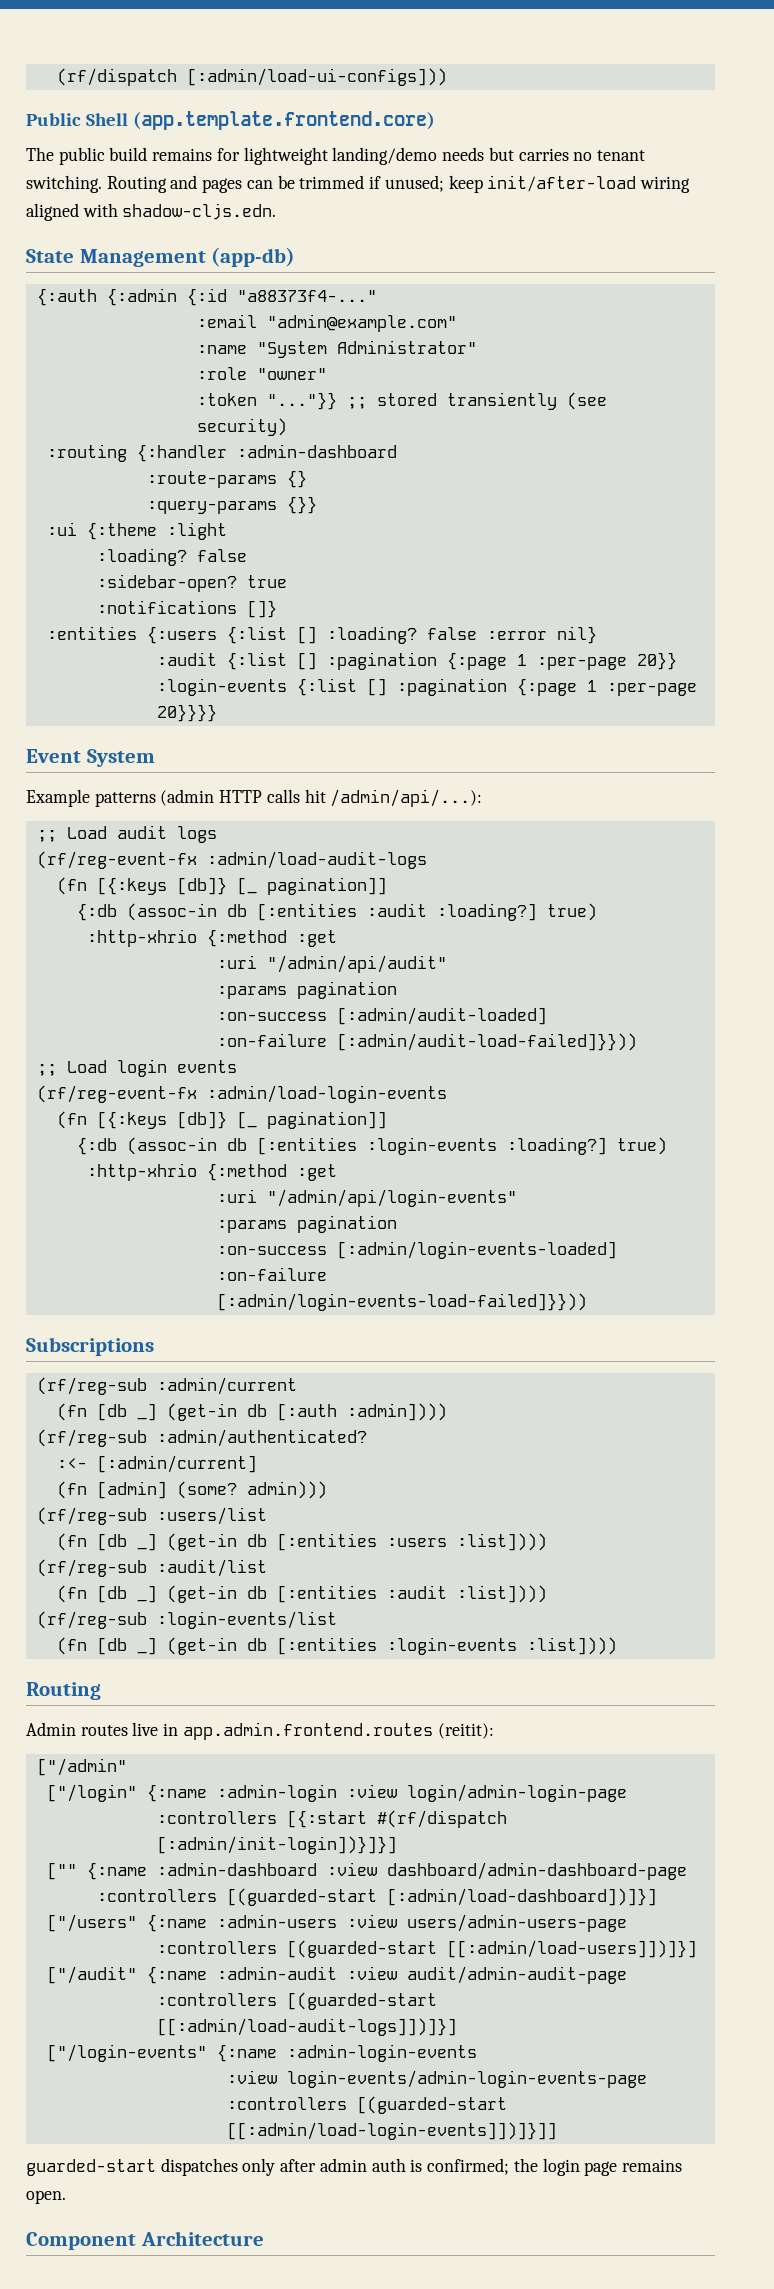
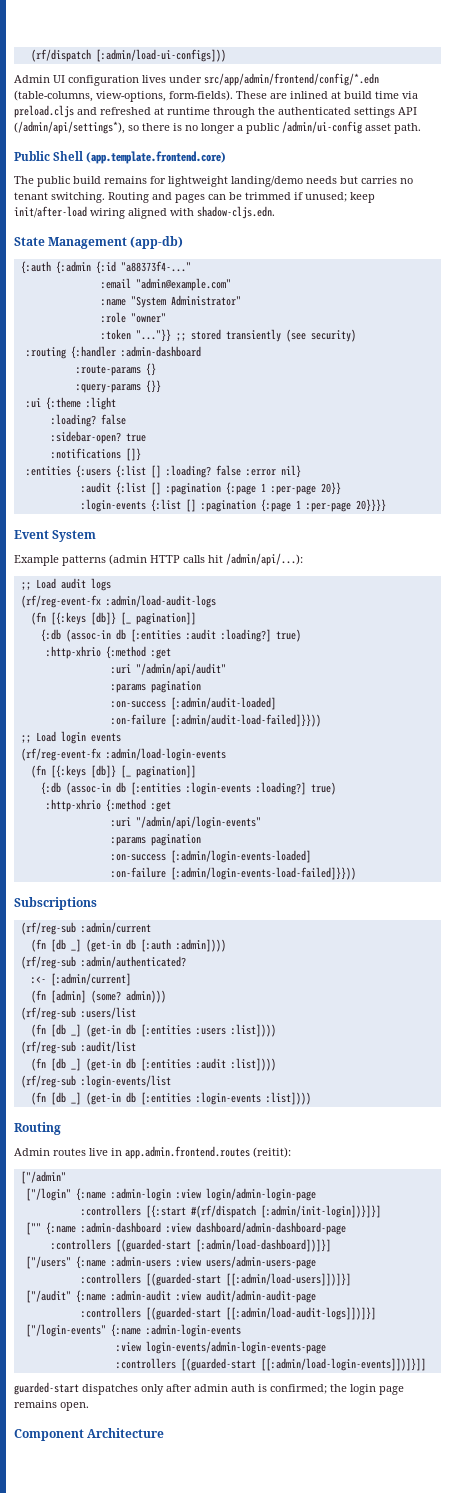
(447, 77) none -> [14,73,379,86] [14,90,418,102] [14,105,417,118] [14,121,421,134] // Admin UI configuration lives under src/app/admin/frontend/config/*.edn (table-columns, view-options, form-fields). These are inlined at build time via preload.cljs and refreshed at runtime through the authenticated settings API (/admin/api/settings*), so there is no longer a public /admin/ui-config asset path.

